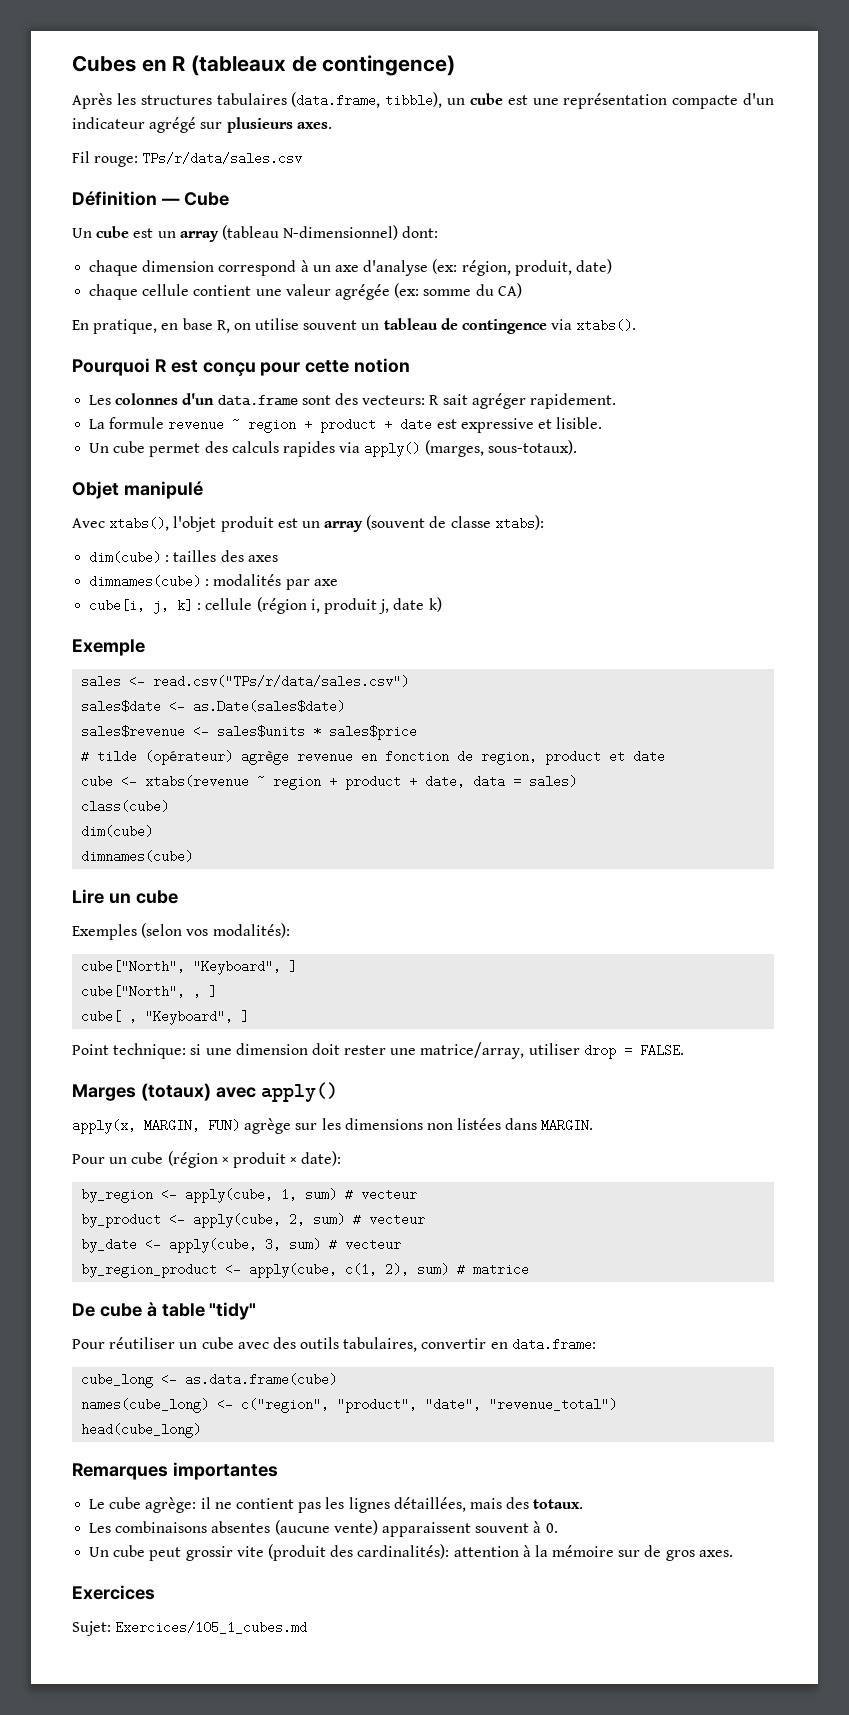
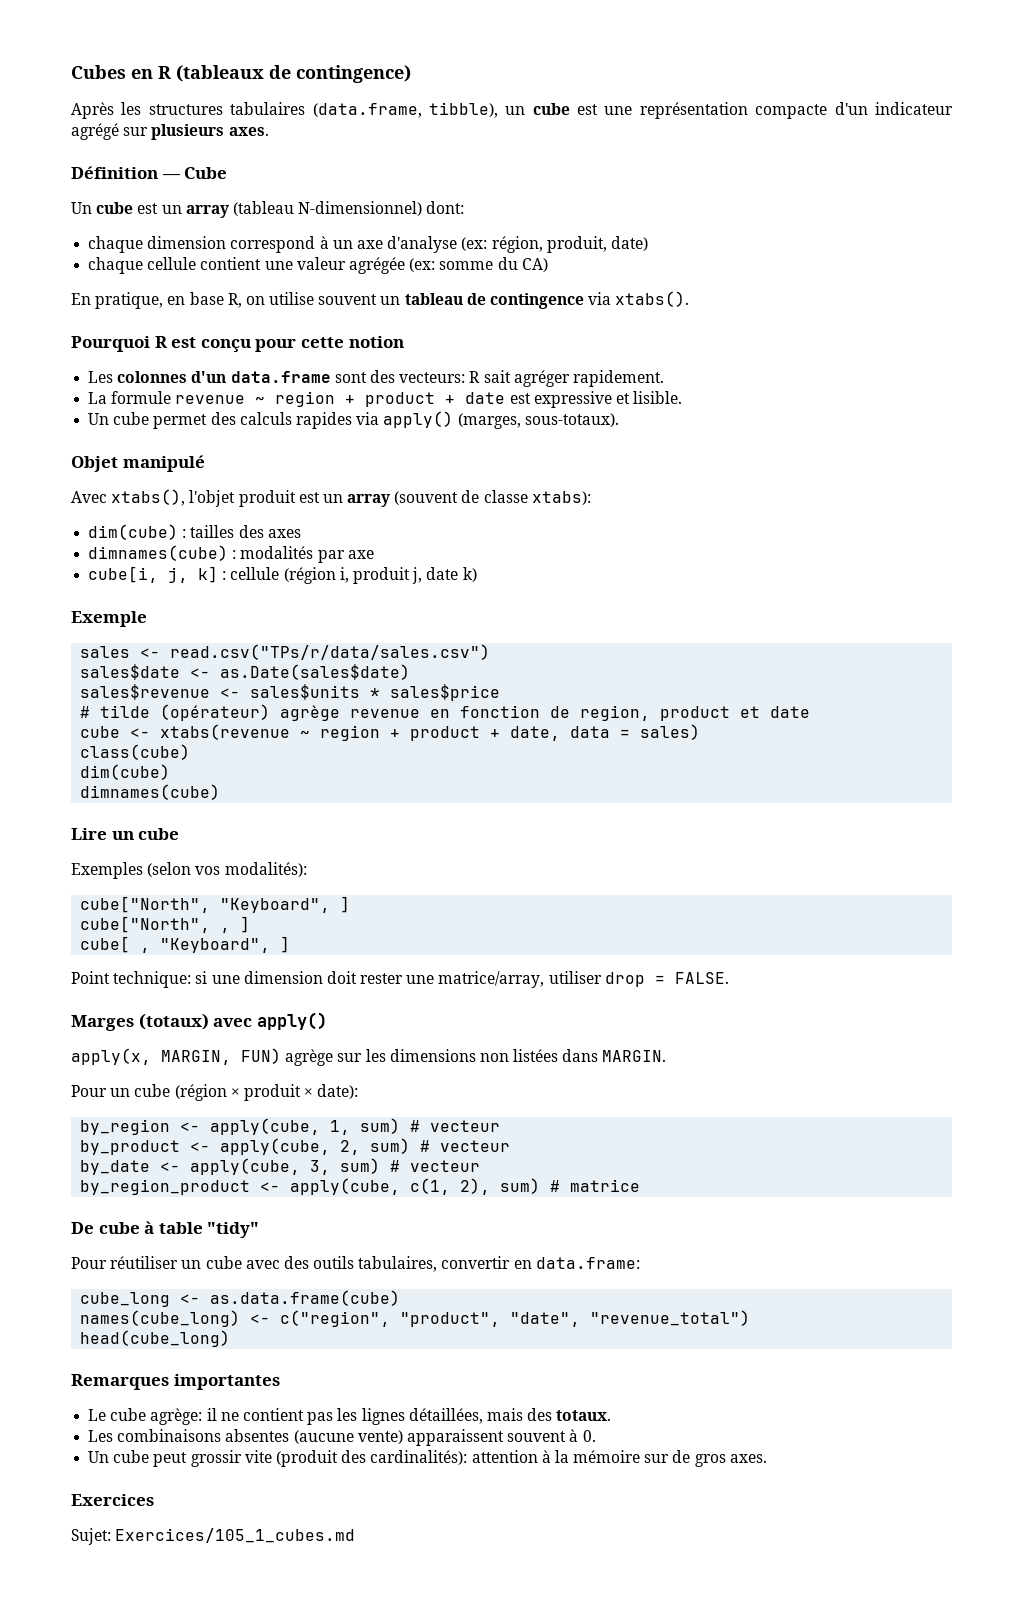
[72,151,303,167] // Fil rouge: TPs/r/data/sales.csv -> (269, 131) none

